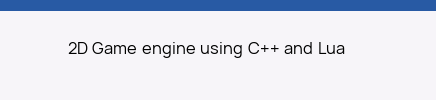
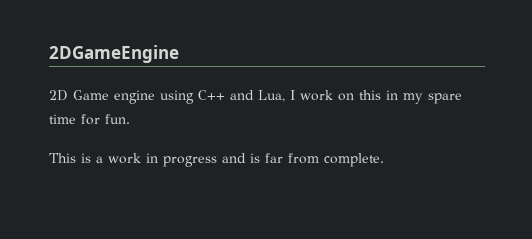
(68, 48) none -> [49,45,179,63] 2DGameEngine //
[317,42,345,54] Lua -> [258,90,462,104] [49,114,130,125] [49,153,384,167] Lua, I work on this in my spare time for fun. // This is a work in progress and is far from complete.

